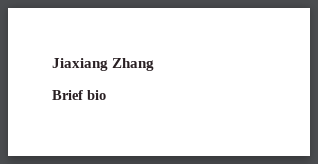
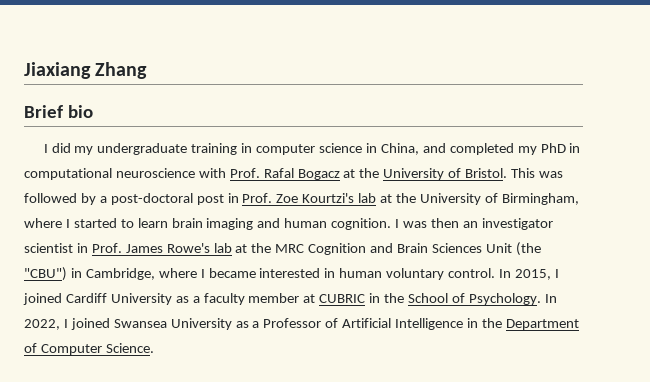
(106, 95) none -> [43,143,581,155] [24,168,563,180] [24,193,579,205] [24,218,553,230] [24,242,541,256] [24,267,559,281] [23,293,557,305] [24,318,579,330] [24,343,154,355] // I did my undergraduate training in computer science in China, and completed my PhD in computational neuroscience with Prof. Rafal Bogacz at the University of Bristol. This was followed by a post-doctoral post in Prof. Zoe Kourtzi's lab at the University of Birmingham, where I started to learn brain imaging and human cognition. I was then an investigator scientist in Prof. James Rowe's lab at the MRC Cognition and Brain Sciences Unit (the "CBU") in Cambridge, where I became interested in human voluntary control. In 2015, I joined Cardiff University as a faculty member at CUBRIC in the School of Psychology. In 2022, I joined Swansea University as a Professor of Artificial Intelligence in the Department of Computer Science.

